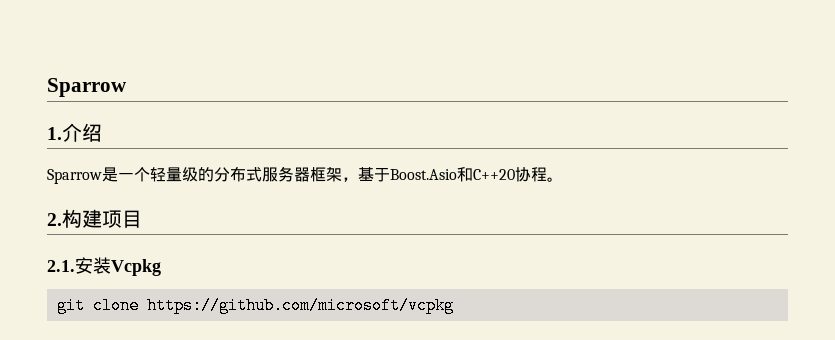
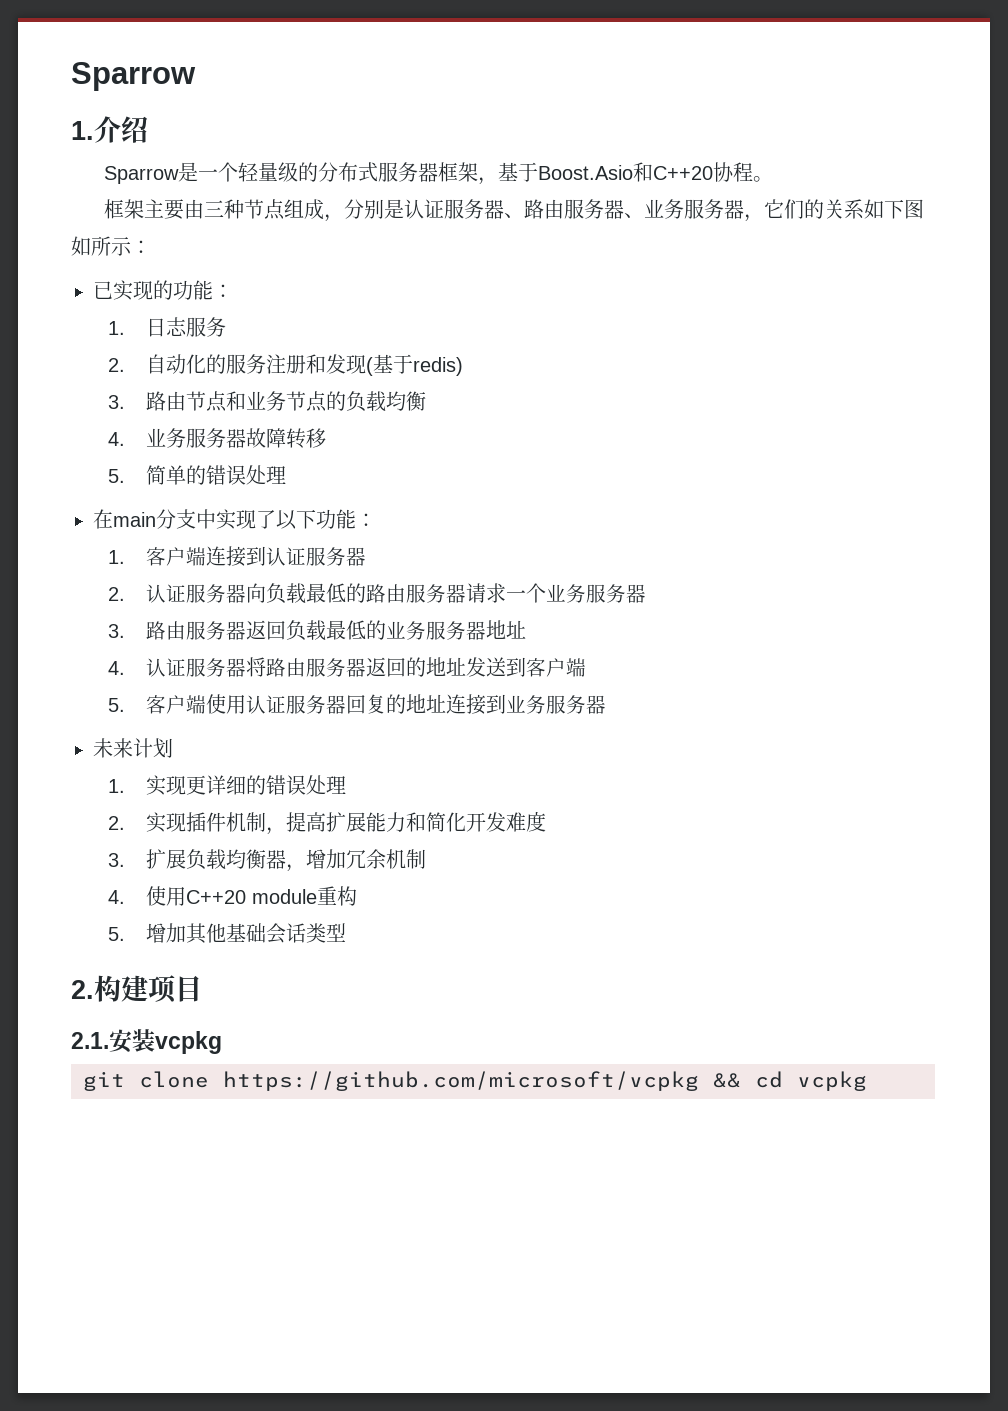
(563, 179) none -> [104,199,925,222] [71,236,151,256] [93,280,233,301] [108,317,226,337] [108,354,463,376] [108,391,426,412] [108,428,326,449] [108,465,286,485] [93,509,376,530] [108,546,366,567] [108,583,646,604] [108,620,526,641] [108,657,586,677] [108,694,606,715] [93,738,173,758] [108,775,346,796] [108,811,546,835] [108,849,426,872] [108,886,357,906] [108,923,346,944] // 框架主要由三种节点组成，分别是认证服务器、路由服务器、业务服务器，它们的关系如下图如所示： // 已实现的功能： // 1.日志服务 // 2.自动化的服务注册和发现(基于redis) // 3.路由节点和业务节点的负载均衡 // 4.业务服务器故障转移 // 5.简单的错误处理 // 在main分支中实现了以下功能： // 1.客户端连接到认证服务器 // 2.认证服务器向负载最低的路由服务器请求一个业务服务器 // 3.路由服务器返回负载最低的业务服务器地址 // 4.认证服务器将路由服务器返回的地址发送到客户端 // 5.客户端使用认证服务器回复的地址连接到业务服务器 // 未来计划 // 1.实现更详细的错误处理 // 2.实现插件机制，提高扩展能力和简化开发难度 // 3.扩展负载均衡器，增加冗余机制 // 4.使用C++20 module重构 // 5.增加其他基础会话类型
[111,259,161,276] Vcpkg -> [155,1031,222,1054] vcpkg
(454, 305) none -> [713,1071,867,1091] && cd vcpkg

